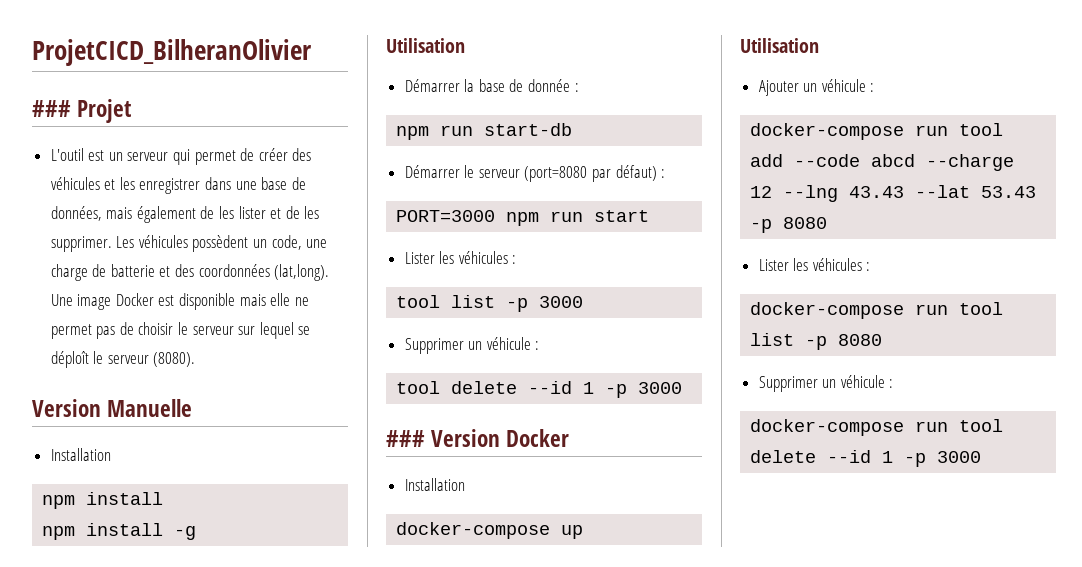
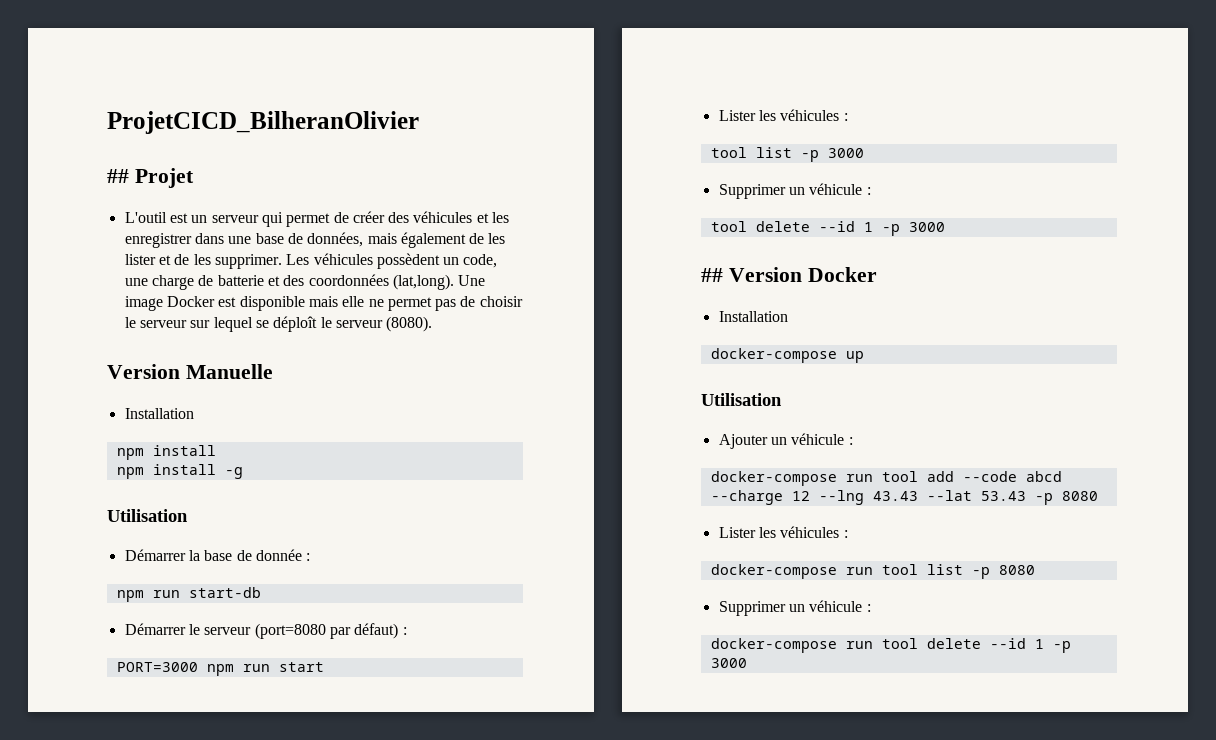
[32,100,71,117] ### -> [107,169,129,183] ##
[386,430,425,447] ### -> [701,268,723,282] ##

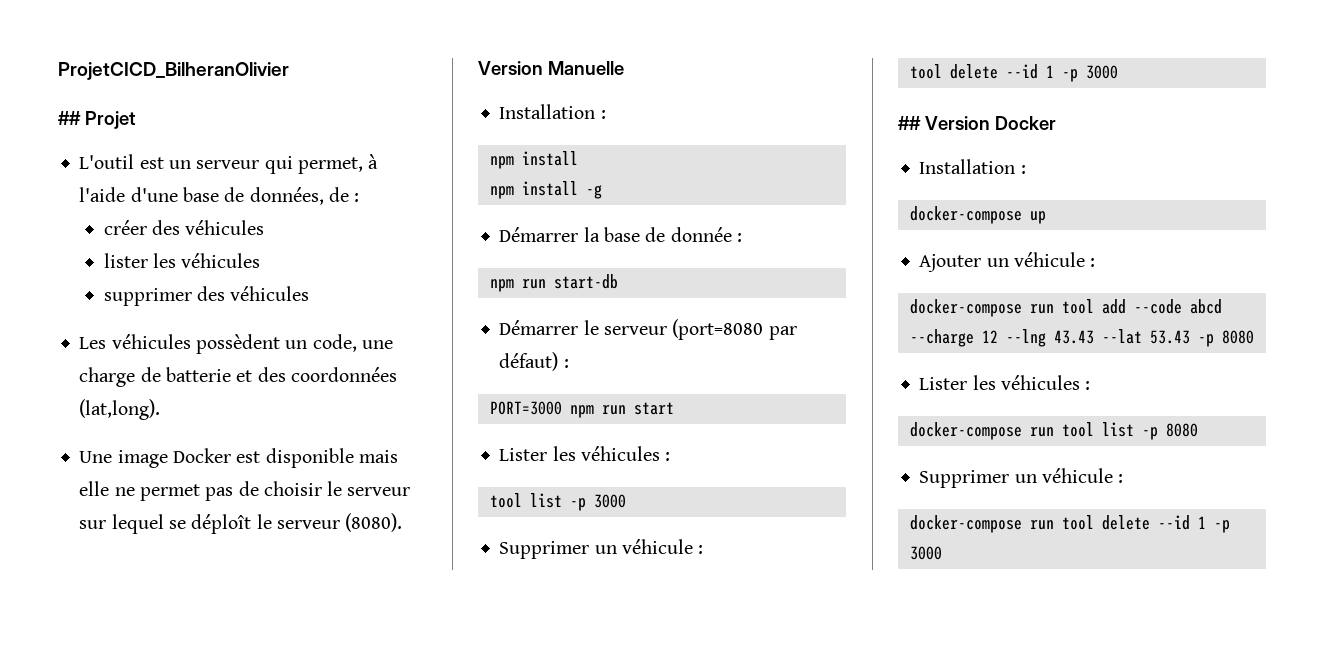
[286,211,510,227] [124,232,506,248] [124,254,282,269] permet de créer des véhicules et les enregistrer dans une base de données, mais également de les lister et de les supprimer. -> [297,154,379,174] [79,187,360,205] [103,220,265,235] [103,253,261,268] [103,286,310,306] permet, à l'aide d'une base de données, de : // créer des véhicules // lister les véhicules // supprimer des véhicules //
(454, 282) none -> (161, 409) //
(194, 413) none -> [600,110,606,119] :
[107,509,188,522] // Utilisation -> (602, 192) none
(788, 316) none -> [1020,165,1026,174] :
[701,393,782,406] // Utilisation -> (1046, 217) none

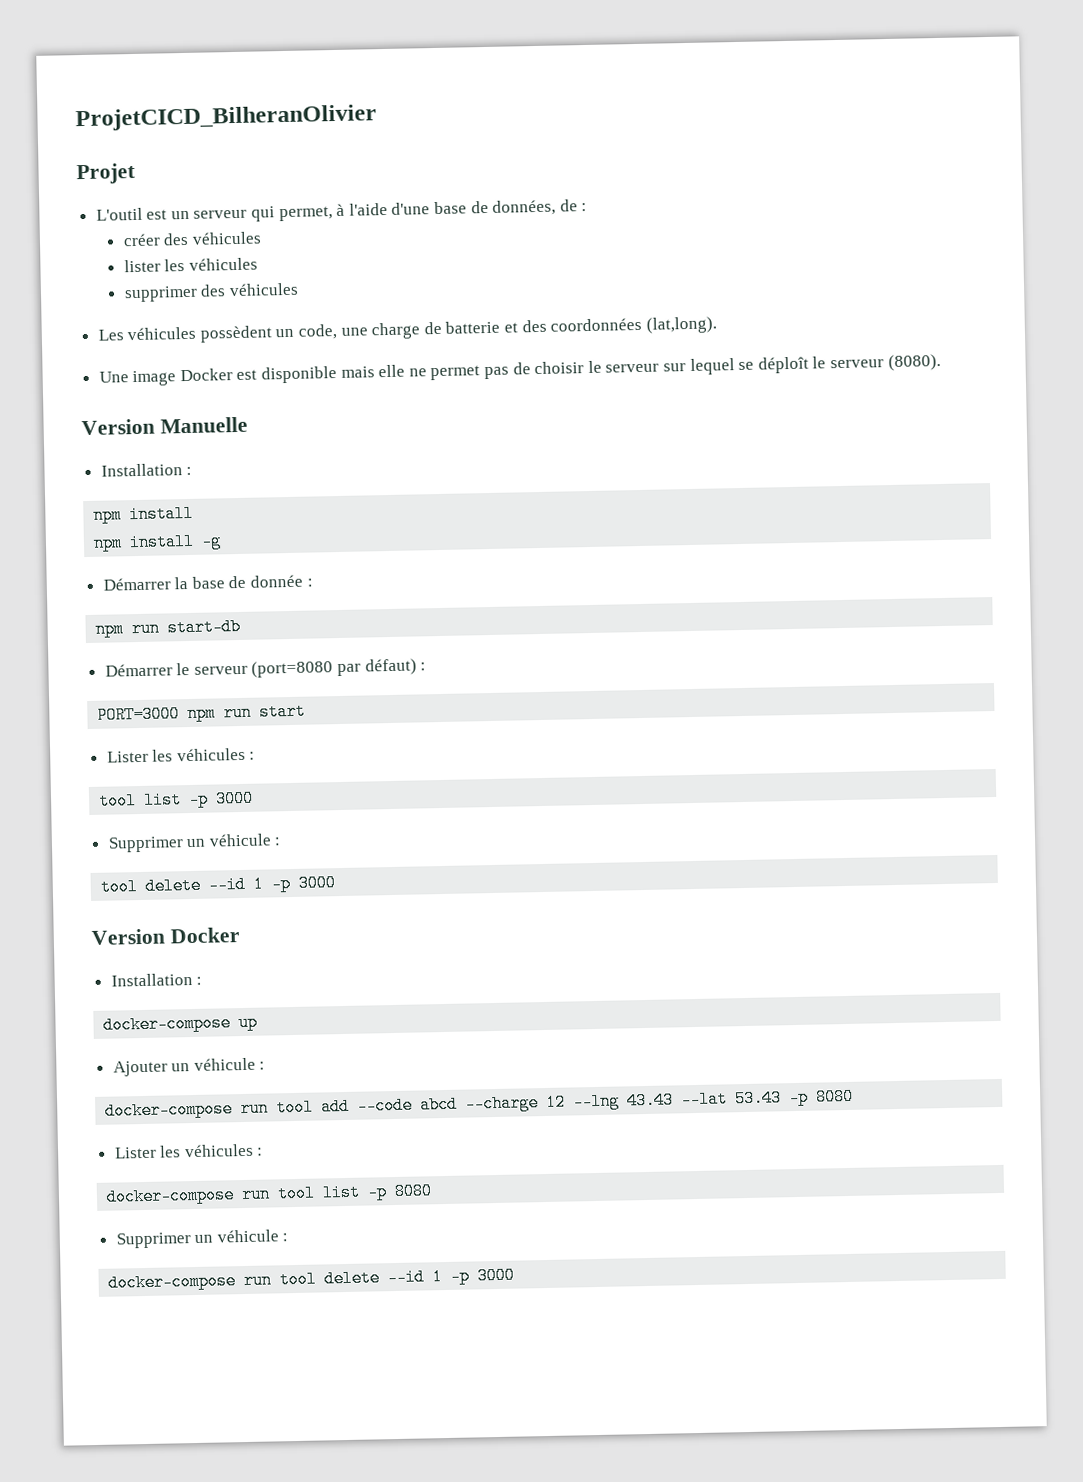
[58,111,81,125] ## -> (377, 118) none
[898,116,921,130] ## -> (337, 883) none

